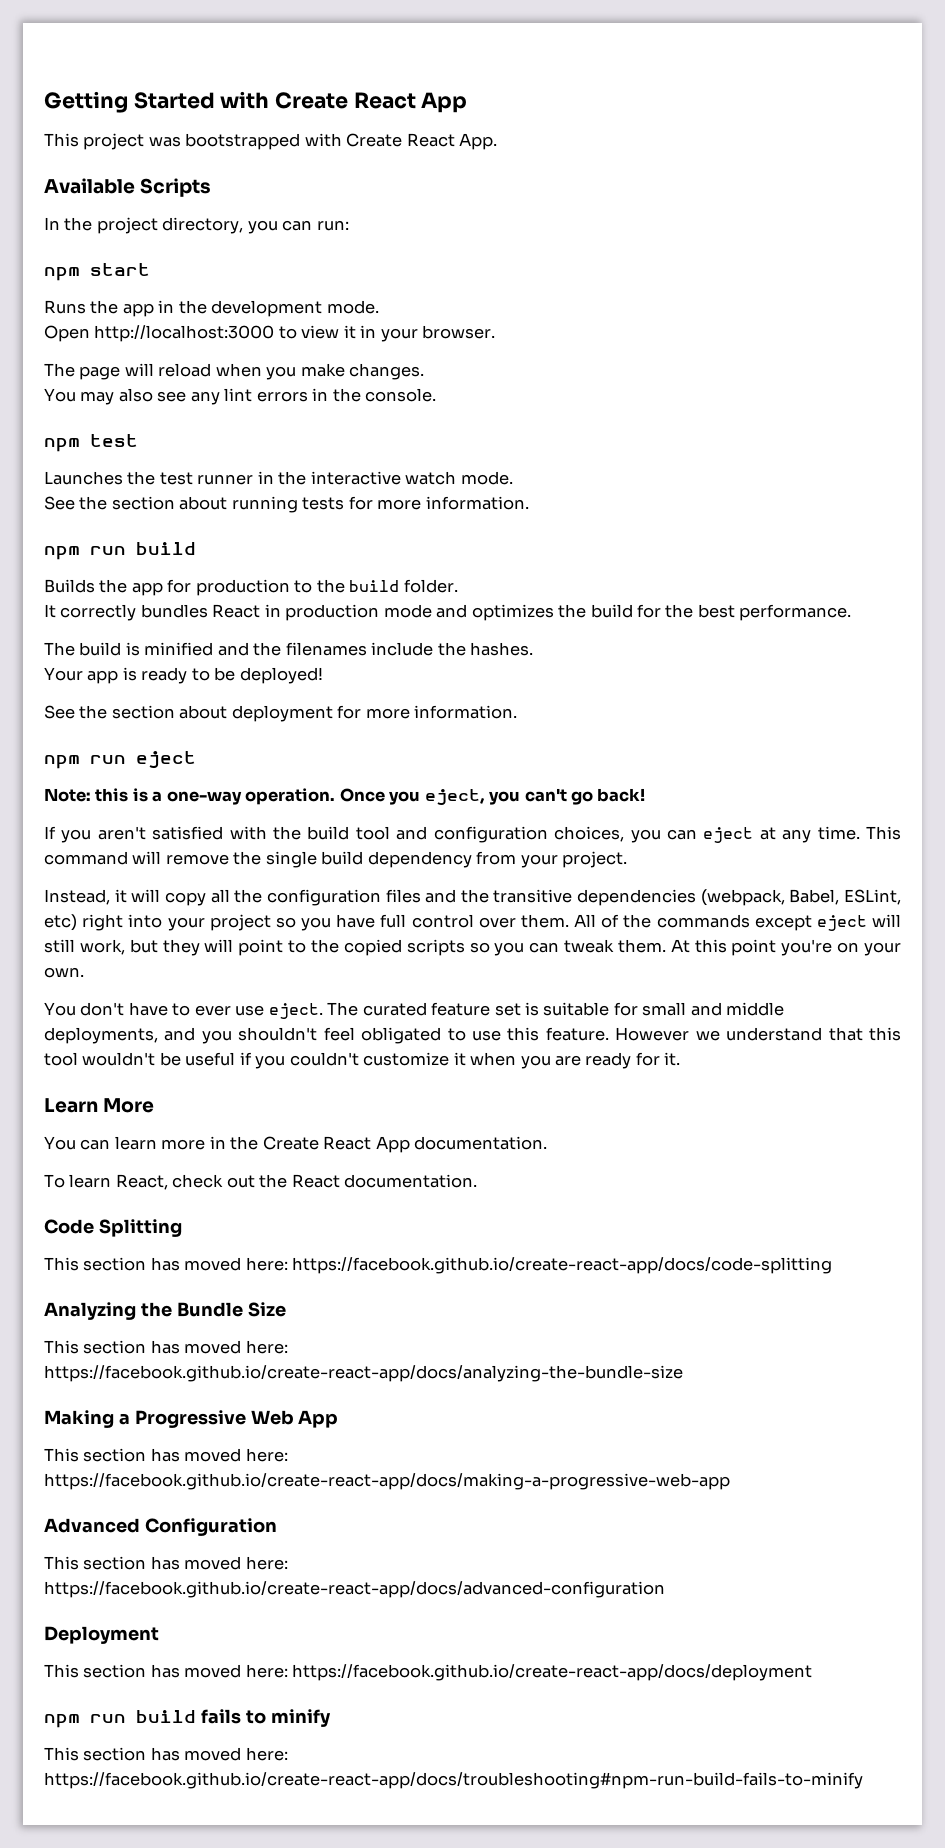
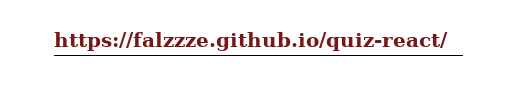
[44,91,468,113] [44,133,498,150] [44,178,212,197] [44,217,349,234] [44,263,150,281] [44,300,379,317] [44,325,496,342] [44,363,425,380] [44,388,437,405] [44,434,138,452] [44,471,513,485] [44,496,529,513] [44,542,196,560] [44,579,458,596] [44,604,852,621] [44,642,534,656] [44,667,323,684] [44,705,518,722] [44,751,196,769] [44,788,646,805] [44,826,901,843] [44,851,628,868] [44,889,901,906] [44,914,901,931] [44,939,902,956] [44,967,84,978] [44,1002,785,1019] [44,1027,902,1044] [44,1052,681,1069] [44,1098,155,1113] [44,1136,548,1153] [44,1174,478,1190] [44,1219,182,1237] [44,1257,833,1274] [44,1302,286,1320] [44,1340,288,1354] [44,1365,683,1382] [44,1410,339,1428] [44,1448,288,1462] [44,1473,730,1490] [44,1518,277,1536] [44,1556,288,1570] [44,1581,665,1598] [44,1626,159,1644] [44,1664,813,1681] [44,1709,331,1728] [44,1747,288,1761] [44,1772,863,1789] Getting Started with Create React App // This project was bootstrapped with Create React App. // Available Scripts // In the project directory, you can run: // npm start // Runs the app in the development mode. // Open http://localhost:3000 to view it in your browser. // The page will reload when you make changes. // You may also see any lint errors in the console. // npm test // Launches the test runner in the interactive watch mode. // See the section about running tests for more information. // npm run build // Builds the app for production to the build folder. // It correctly bundles React in production mode and optimizes the build for the best performance. // The build is minified and the filenames include the hashes. // Your app is ready to be deployed! // See the section about deployment for more information. // npm run eject // Note: this is a one-way operation. Once you eject, you can't go back! // If you aren't satisfied with the build tool and configuration choices, you can eject at any time. This command will remove the single build dependency from your project. // Instead, it will copy all the configuration files and the transitive dependencies (webpack, Babel, ESLint, etc) right into your project so you have full control over them. All of the commands except eject will still work, but they will point to the copied scripts so you can tweak them. At this point you're on your own. // You don't have to ever use eject. The curated feature set is suitable for small and middle deployments, and you shouldn't feel obligated to use this feature. However we understand that this tool wouldn't be useful if you couldn't customize it when you are ready for it. // Learn More // You can learn more in the Create React App documentation. // To learn React, check out the React documentation. // Code Splitting // This section has moved here: https://facebook.github.io/create-react-app/docs/code-splitting // Analyzing the Bundle Size // This section has moved here: https://facebook.github.io/create-react-app/docs/analyzing-the-bundle-size // Making a Progressive Web App // This section has moved here: https://facebook.github.io/create-react-app/docs/making-a-progressive-web-app // Advanced Configuration // This section has moved here: https://facebook.github.io/create-react-app/docs/advanced-configuration // Deployment // This section has moved here: https://facebook.github.io/create-react-app/docs/deployment // npm run build fails to minify // This section has moved here: https://facebook.github.io/create-react-app/docs/troubleshooting#npm-run-build-fails-to-minify -> [54,32,448,51] https://falzzze.github.io/quiz-react/

